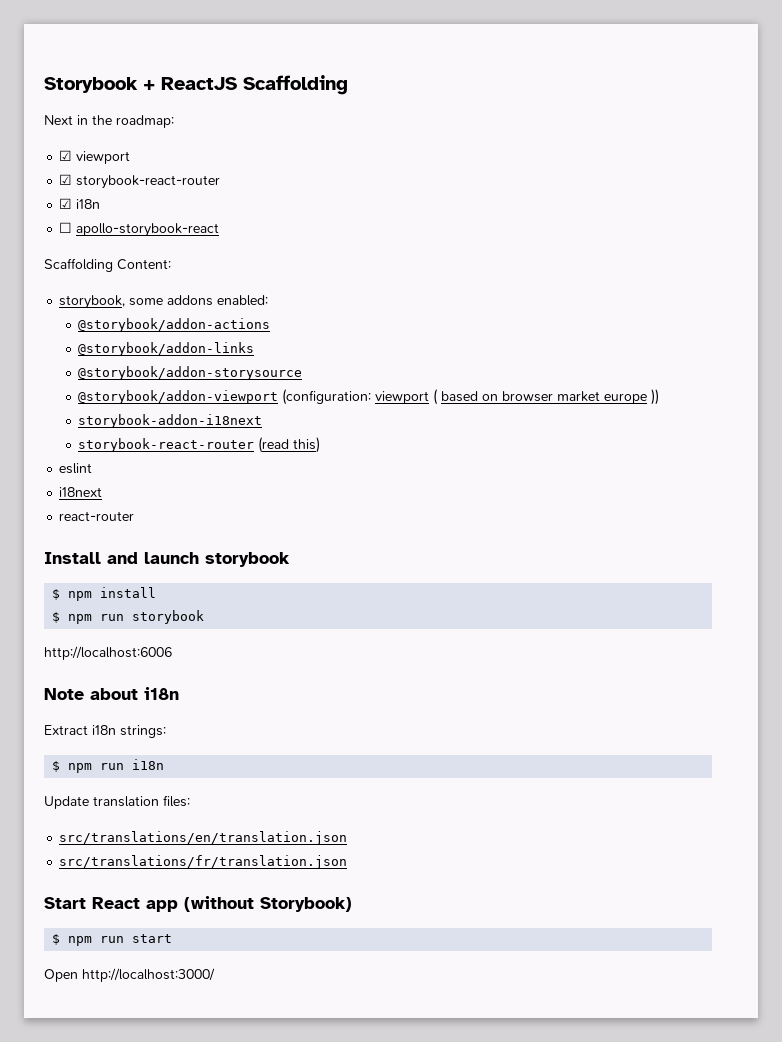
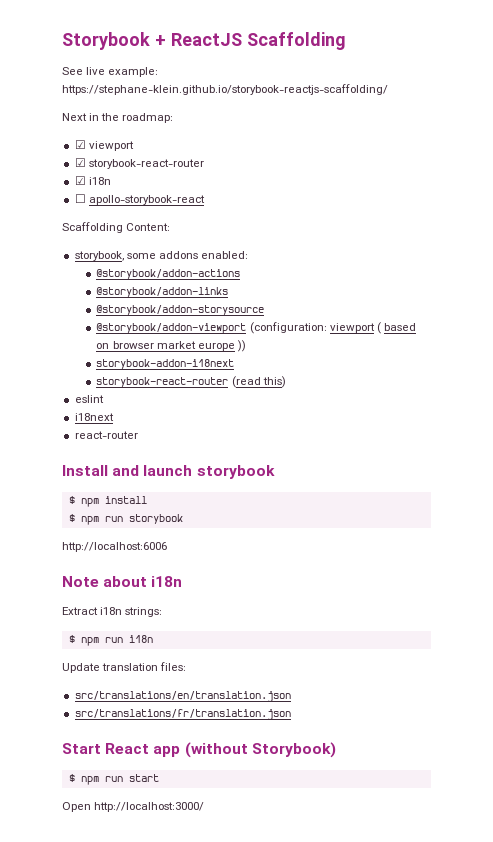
(348, 85) none -> [62,67,159,77] [62,84,388,95] // See live example: https://stephane-klein.github.io/storybook-reactjs-scaffolding/

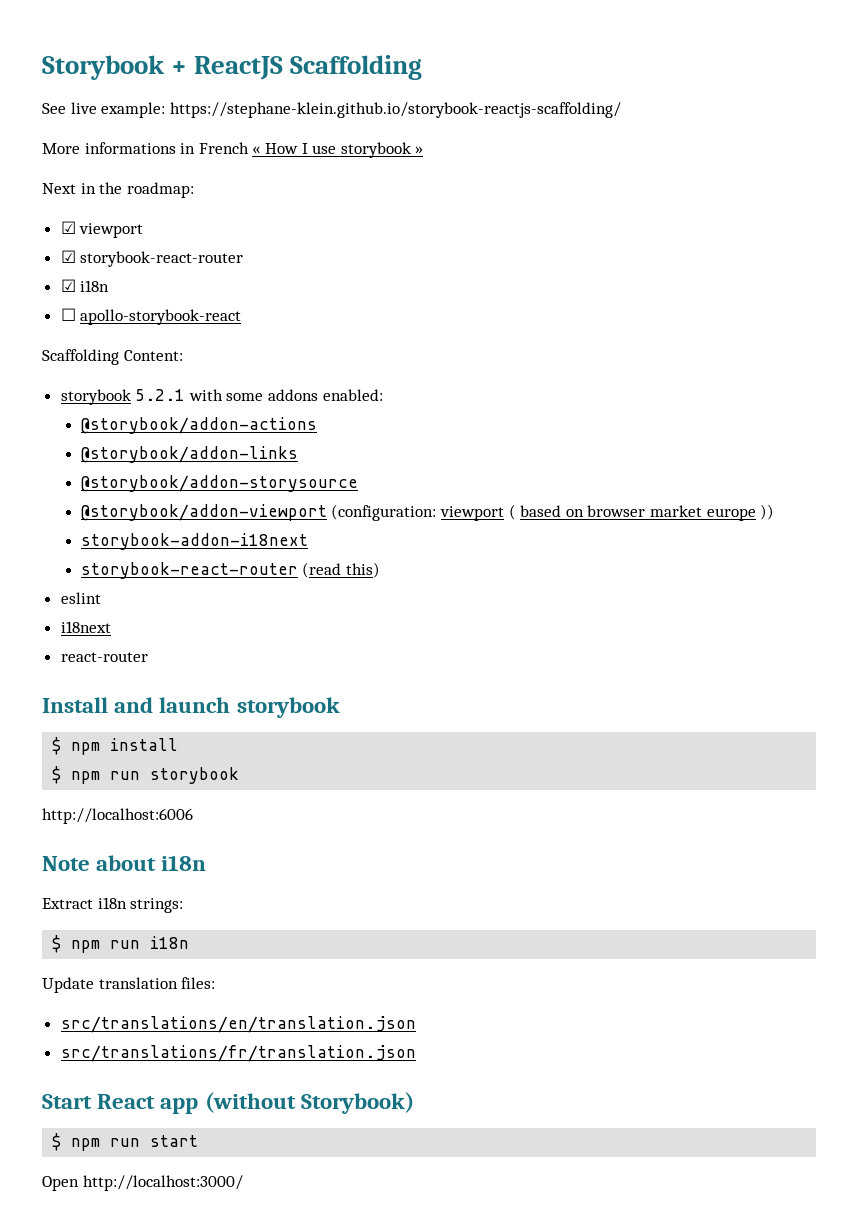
(388, 89) none -> [42,142,424,158] // More informations in French « How I use storybook »
[74,251,124,261] storybook, -> [60,389,223,405] storybook 5.2.1 with

